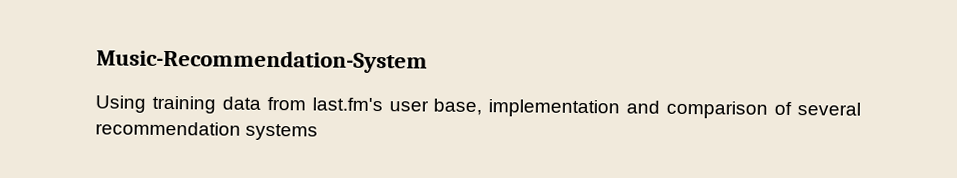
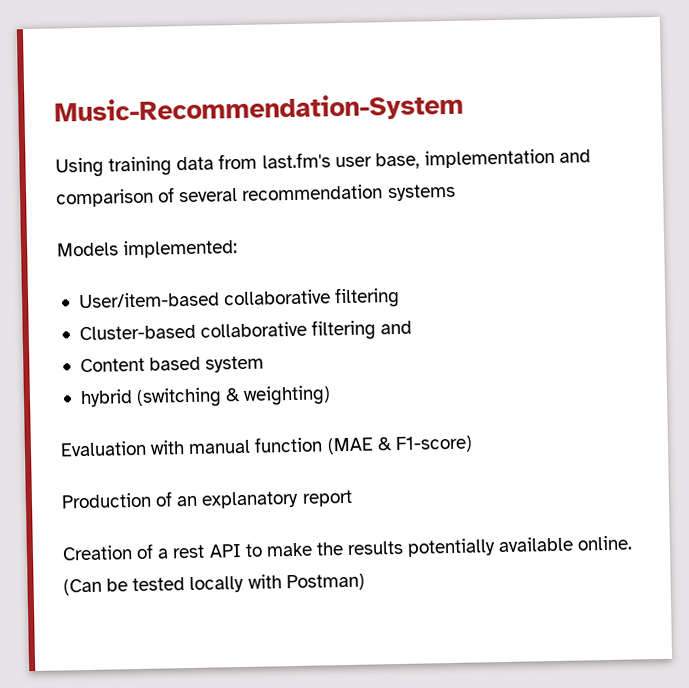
(319, 132) none -> [57,239,239,259] [77,286,401,309] [78,319,413,341] [79,355,265,373] [79,385,332,408] [60,435,473,457] [61,489,353,509] [62,535,633,561] [63,573,365,596] // Models implemented: // User/item-based collaborative filtering // Cluster-based collaborative filtering and // Content based system // hybrid (switching & weighting) // Evaluation with manual function (MAE & F1-score) // Production of an explanatory report // Creation of a rest API to make the results potentially available online. (Can be tested locally with Postman)

